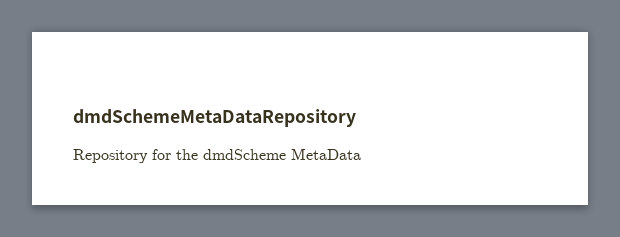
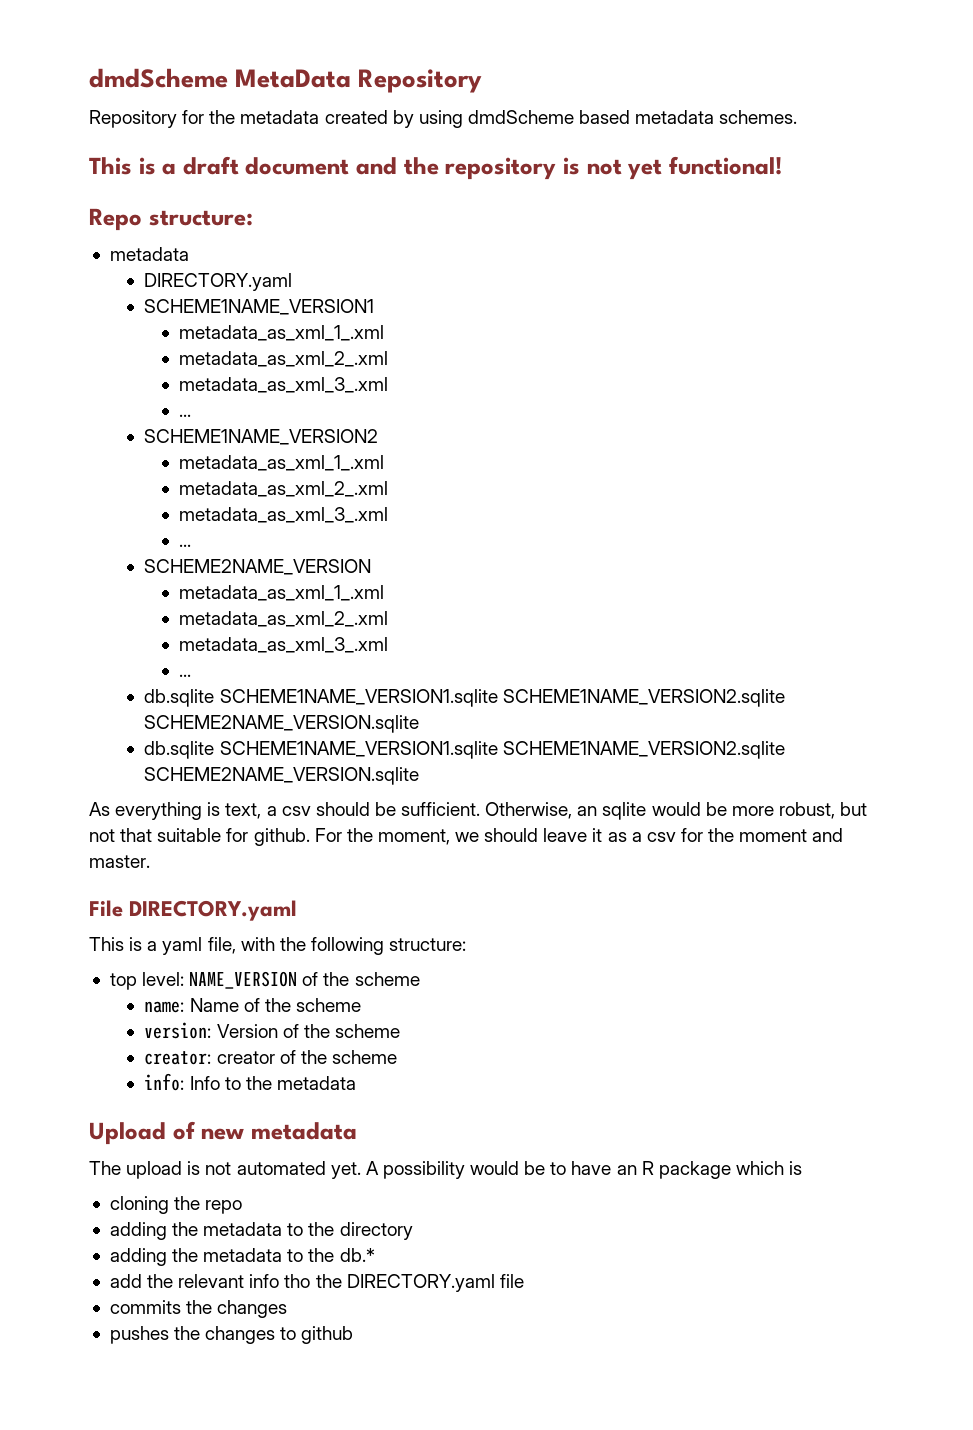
[73,109,356,127] dmdSchemeMetaDataRepository -> [89,68,483,93] dmdScheme MetaData Repository
[203,148,361,160] dmdScheme MetaData -> [240,110,798,128] [89,156,782,180] [89,208,253,231] [109,247,189,261] [144,273,293,291] [144,299,375,315] [179,325,385,341] [179,351,389,367] [179,377,389,393] [179,414,192,417] [144,429,379,445] [179,455,385,471] [179,481,389,497] [179,507,389,523] [179,544,192,547] [144,559,372,575] [179,585,385,601] [179,611,389,627] [179,637,389,653] [179,674,192,677] [144,689,785,707] [144,715,420,733] [144,741,785,759] [144,767,420,785] [89,802,868,820] [89,828,844,846] [89,855,150,868] [89,900,298,921] [89,937,467,955] [109,971,420,990] [144,998,361,1013] [144,1022,400,1039] [144,1050,397,1065] [144,1073,356,1091] [89,1121,357,1145] [89,1161,803,1179] [109,1196,243,1214] [109,1222,413,1240] [109,1248,375,1266] [109,1274,524,1292] [109,1300,288,1318] [109,1326,354,1344] metadata created by using dmdScheme based metadata schemes. // This is a draft document and the repository is not yet functional! // Repo structure: // metadata // DIRECTORY.yaml // SCHEME1NAME_VERSION1 // metadata_as_xml_1_.xml // metadata_as_xml_2_.xml // metadata_as_xml_3_.xml // ... // SCHEME1NAME_VERSION2 // metadata_as_xml_1_.xml // metadata_as_xml_2_.xml // metadata_as_xml_3_.xml // ... // SCHEME2NAME_VERSION // metadata_as_xml_1_.xml // metadata_as_xml_2_.xml // metadata_as_xml_3_.xml // ... // db.sqlite SCHEME1NAME_VERSION1.sqlite SCHEME1NAME_VERSION2.sqlite SCHEME2NAME_VERSION.sqlite // db.sqlite SCHEME1NAME_VERSION1.sqlite SCHEME1NAME_VERSION2.sqlite SCHEME2NAME_VERSION.sqlite // As everything is text, a csv should be sufficient. Otherwise, an sqlite would be more robust, but not that suitable for github. For the moment, we should leave it as a csv for the moment and master. // File DIRECTORY.yaml // This is a yaml file, with the following structure: // top level: NAME_VERSION of the scheme // name: Name of the scheme // version: Version of the scheme // creator: creator of the scheme // info: Info to the metadata // Upload of new metadata // The upload is not automated yet. A possibility would be to have an R package which is // cloning the repo // adding the metadata to the directory // adding the metadata to the db.* // add the relevant info tho the DIRECTORY.yaml file // commits the changes // pushes the changes to github

